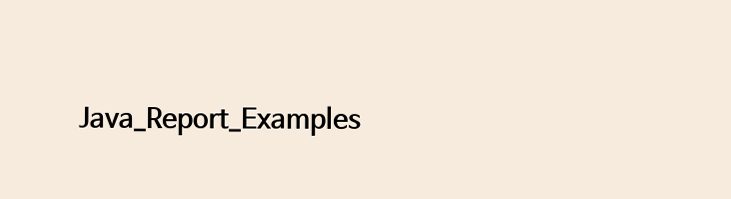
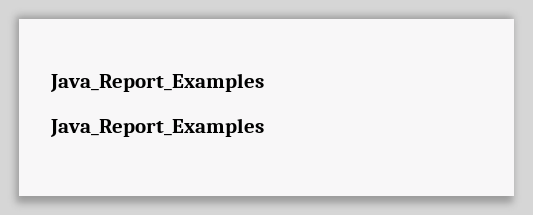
[78,104,361,136] Java_Report_Examples -> [50,73,264,92] [50,118,264,137] Java_Report_Examples // Java_Report_Examples

